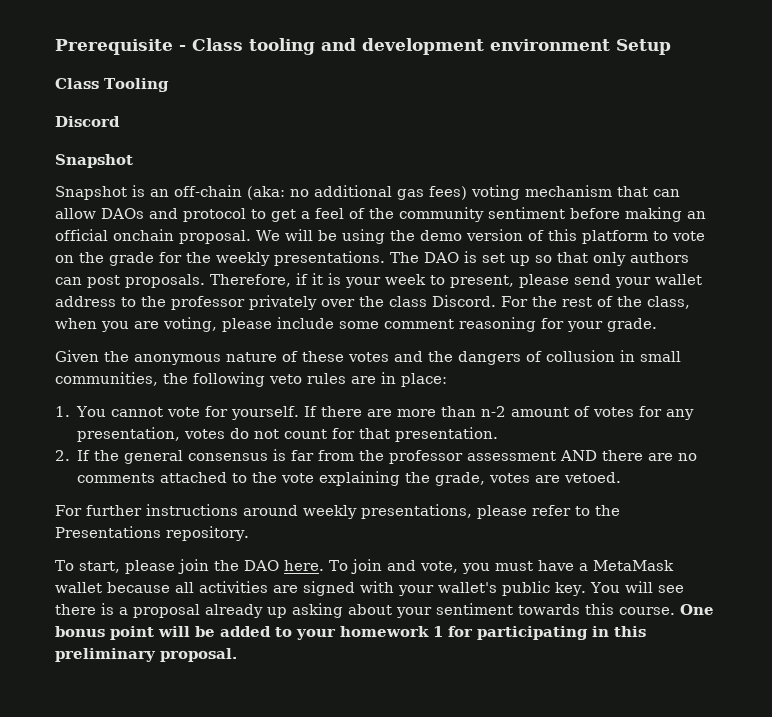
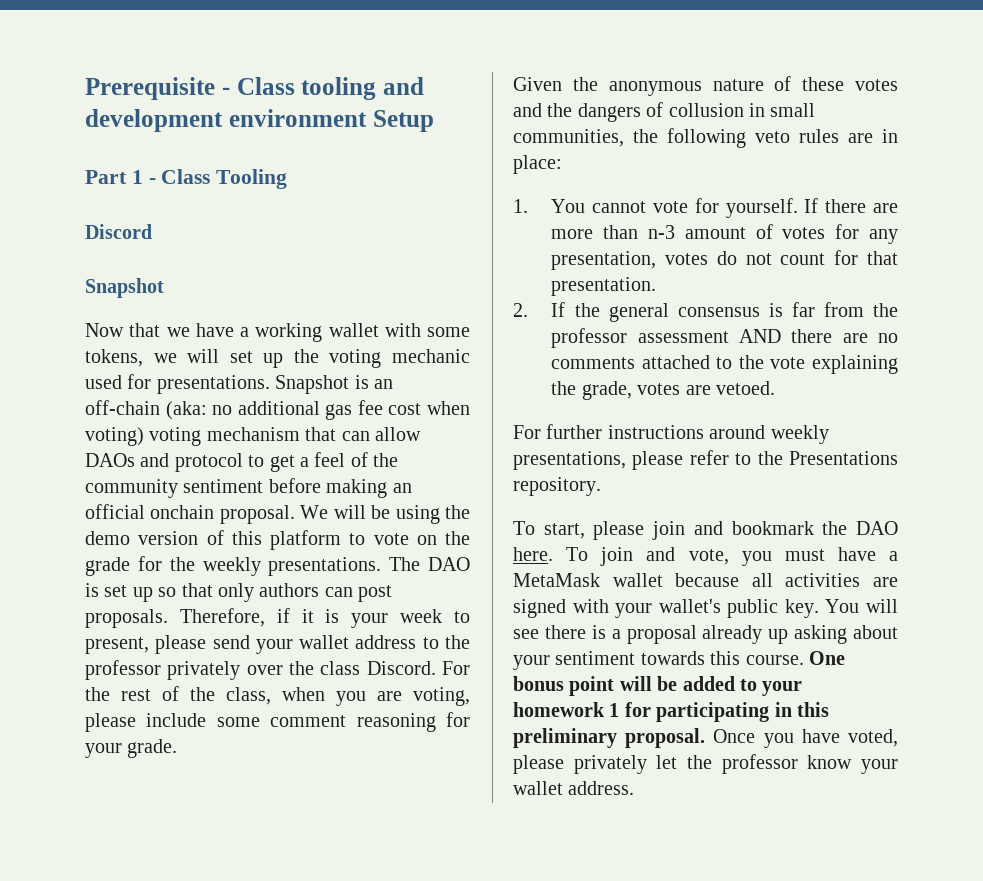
(671, 47) none -> [85,170,156,184] Part 1 -
(133, 161) none -> [85,323,470,342] [85,349,470,368] [85,374,270,394] Now that we have a working wallet with some tokens, we will set up the voting mechanic used for presentations.
[429,186,467,200] fees) -> [357,400,470,415] [85,427,144,446] fee cost when voting)
[481,406,507,417] n-2 -> [648,225,676,239] n-3
(209, 566) none -> [693,521,814,535] and bookmark
(237, 655) none -> [713,729,898,748] [513,754,899,774] [513,781,635,795] Once you have voted, please privately let the professor know your wallet address.

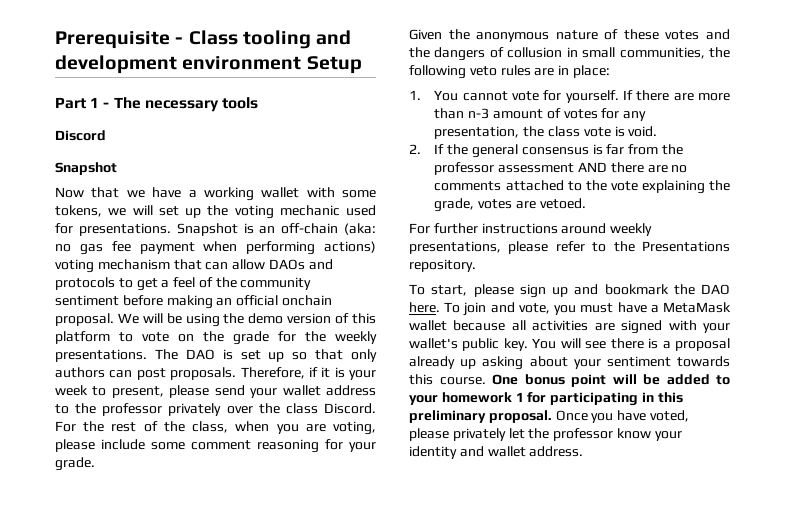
[161,169,288,189] Class Tooling -> [113,97,258,112] The necessary tools
[237,401,320,415] additional -> (71, 248) none
[388,401,470,415] [85,427,144,446] cost when voting) -> [139,241,376,255] payment when performing actions)
[174,453,243,472] protocol -> [55,277,115,290] protocols
[665,250,898,265] [551,277,657,296] votes do not count for that presentation. -> [523,126,658,137] the class vote is void.
[652,521,686,540] join -> [519,284,568,298] sign up
(899, 766) none -> [409,446,484,459] identity and

